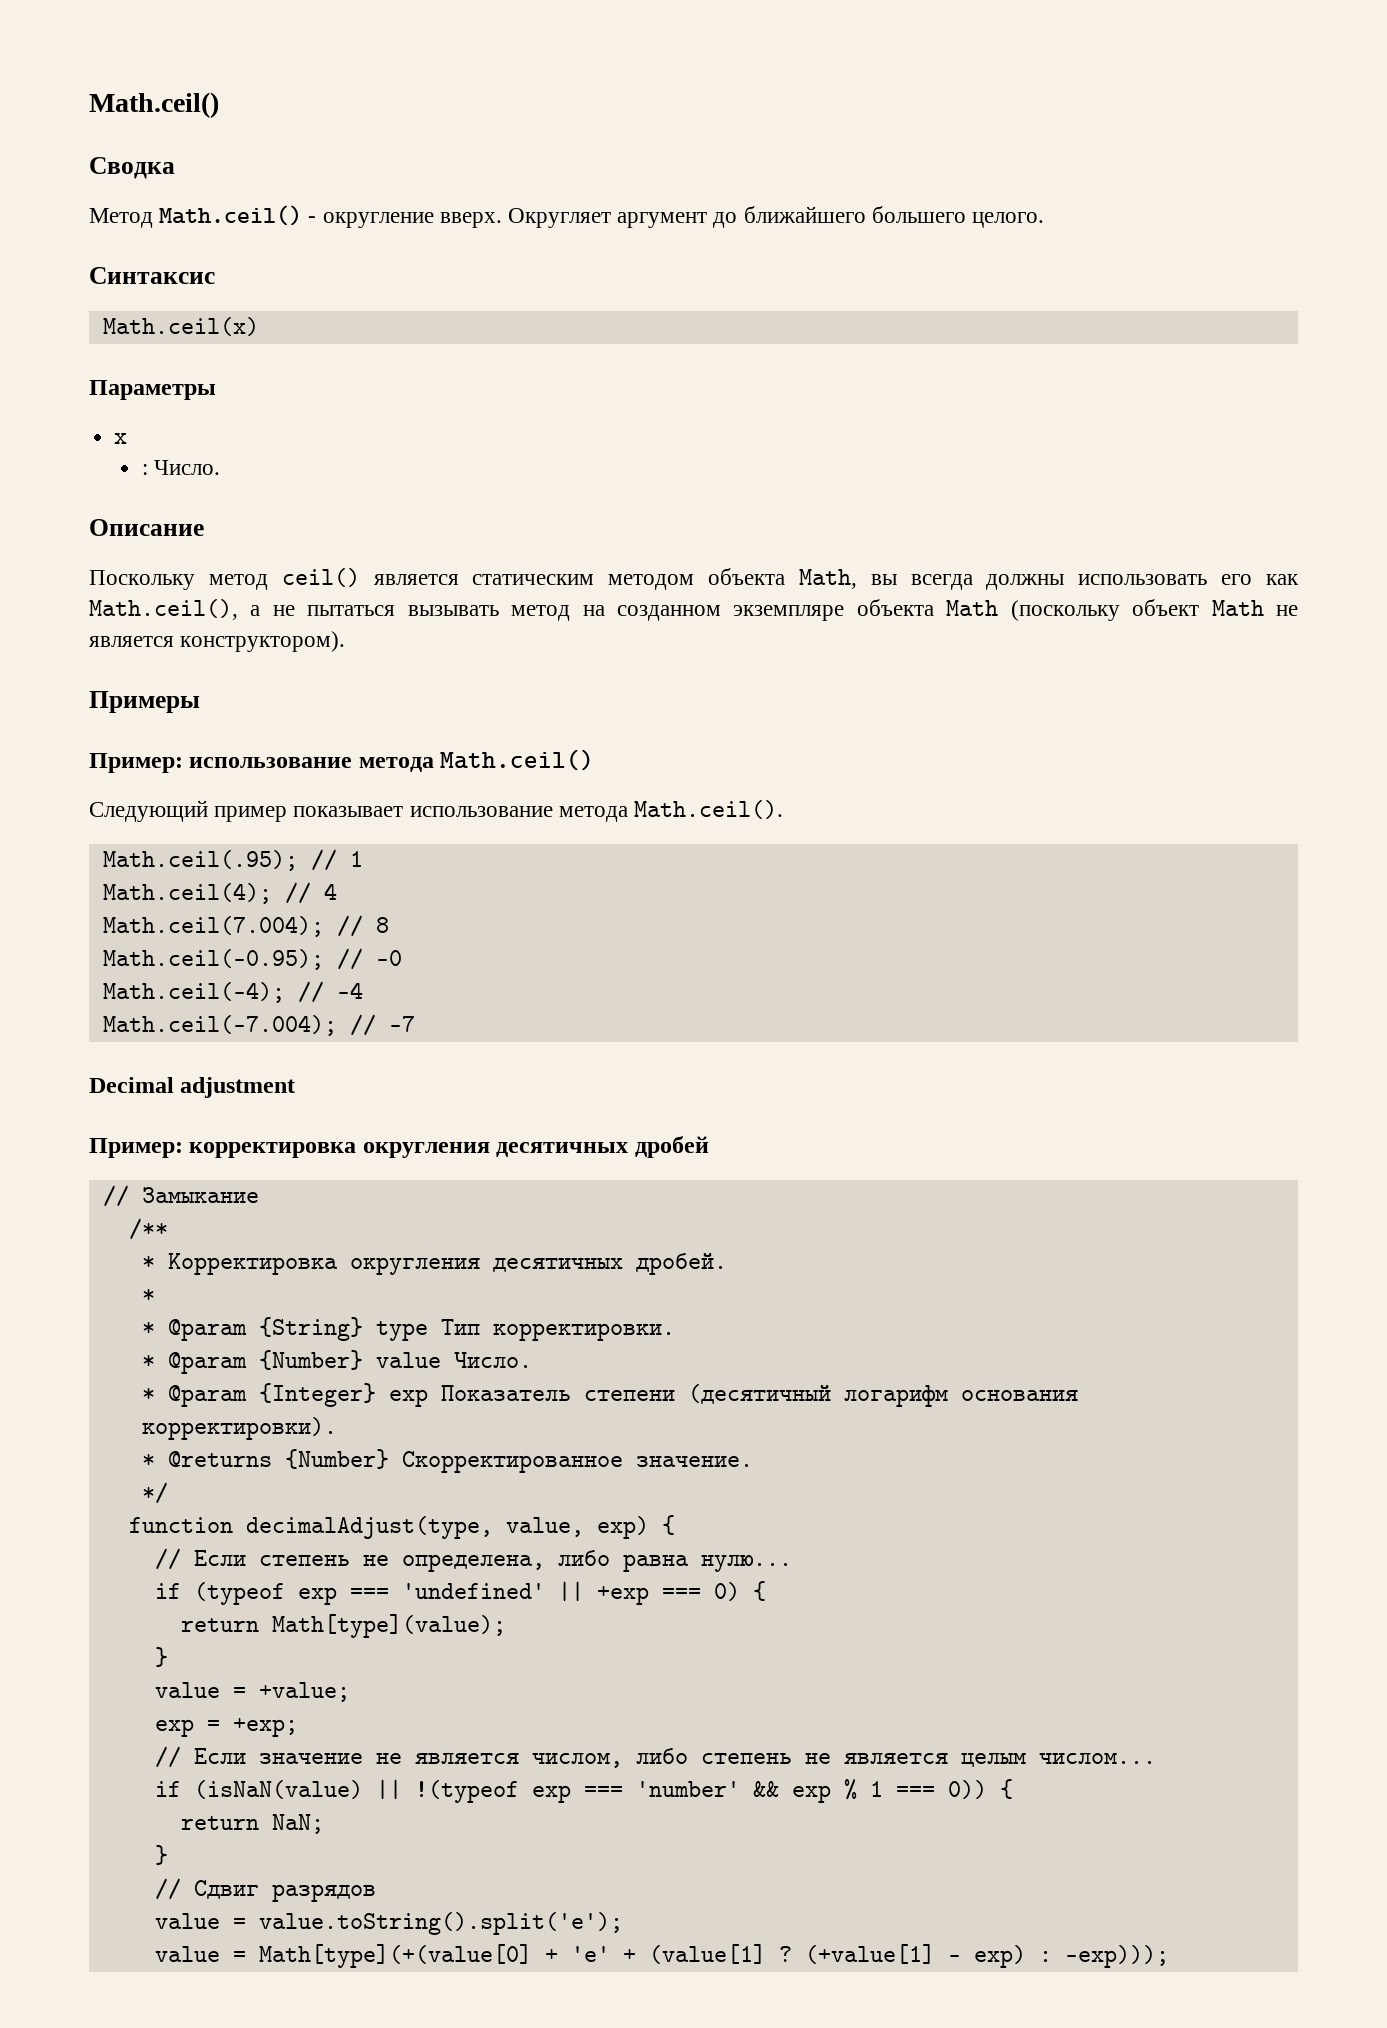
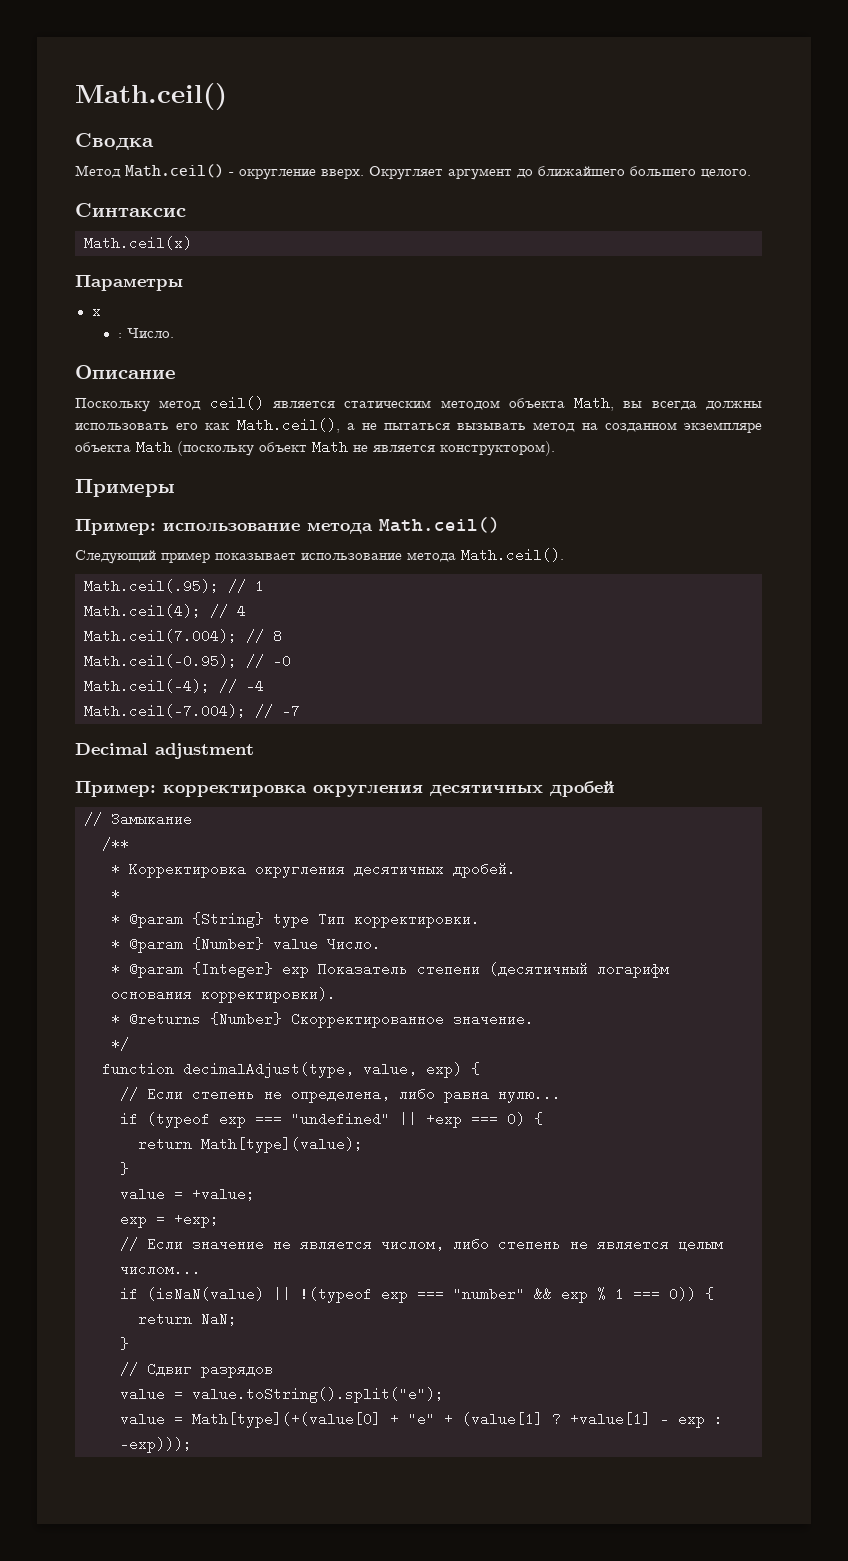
[401,1583,545,1599] 'undefined' -> [291,1112,390,1126] "undefined"
[635,1781,740,1797] 'number' -> [453,1287,525,1301] "number"
[258,1912,623,1935] value.toString().split('e'); -> [192,1387,444,1403] value.toString().split("e");
[570,1946,610,1962] 'e' -> [408,1412,435,1426] "e"
[804,1944,1026,1968] (+value[1] - exp) -> [570,1412,705,1428] +value[1] - exp

